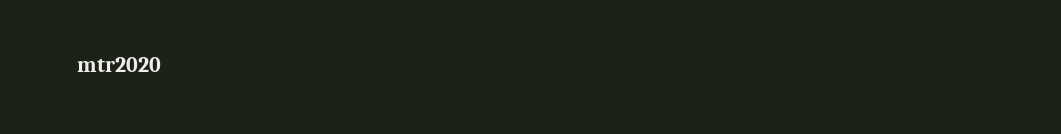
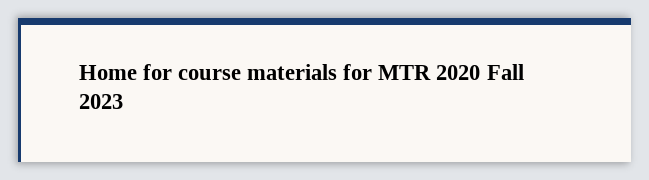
[77,57,161,72] mtr2020 -> [79,64,524,80] [79,94,123,109] Home for course materials for MTR 2020 Fall 2023

